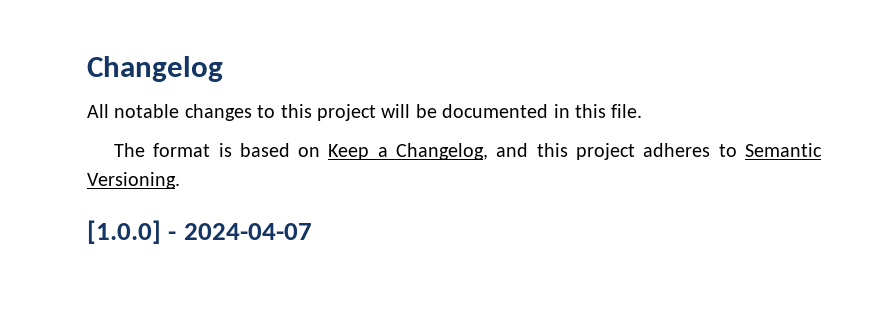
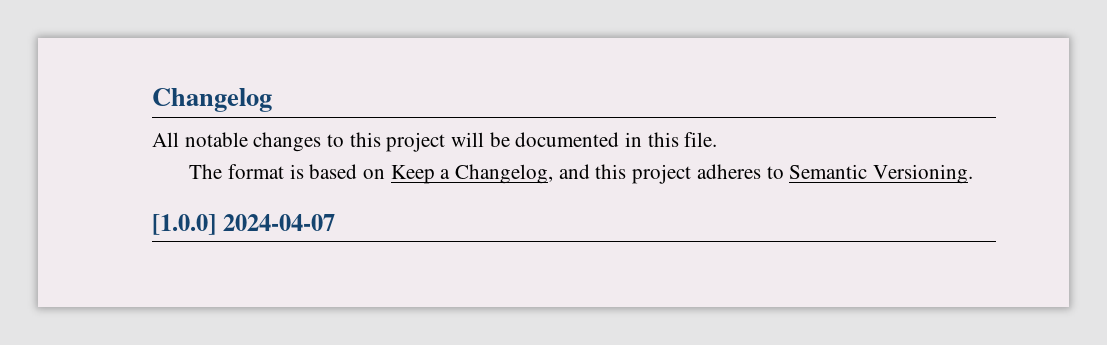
[168,231,177,240] - -> (216, 224) none

